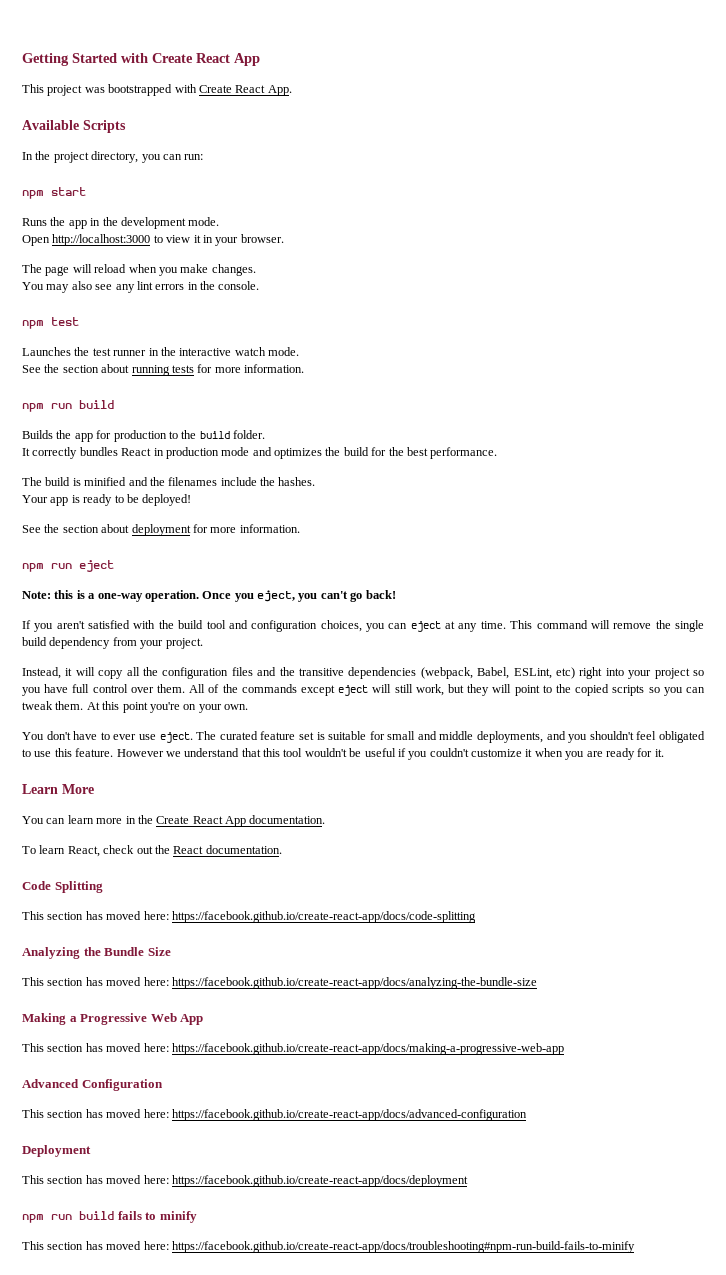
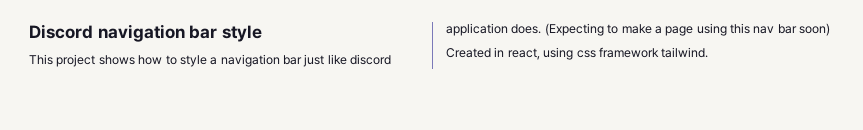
[22,53,260,66] [22,84,292,96] [22,120,126,133] [22,151,204,163] [22,187,86,199] [22,217,220,229] [22,234,284,246] [22,264,256,276] [22,281,260,293] [22,317,79,329] [22,347,299,356] [22,364,304,376] [22,400,114,412] [22,430,265,442] [22,447,498,459] [22,477,316,486] [22,494,192,506] [22,524,300,536] [22,560,114,572] [22,590,396,602] [22,620,705,632] [22,637,203,649] [22,667,704,679] [22,684,706,696] [22,701,248,713] [22,731,705,743] [22,748,664,760] [22,784,94,794] [22,815,326,827] [22,845,282,857] [22,881,103,893] [22,911,476,923] [22,947,171,959] [22,977,537,989] [22,1013,204,1025] [22,1043,564,1055] [22,1079,163,1091] [22,1109,527,1121] [22,1145,91,1157] [22,1175,468,1187] [22,1211,197,1223] [22,1241,635,1253] Getting Started with Create React App // This project was bootstrapped with Create React App. // Available Scripts // In the project directory, you can run: // npm start // Runs the app in the development mode. // Open http://localhost:3000 to view it in your browser. // The page will reload when you make changes. // You may also see any lint errors in the console. // npm test // Launches the test runner in the interactive watch mode. // See the section about running tests for more information. // npm run build // Builds the app for production to the build folder. // It correctly bundles React in production mode and optimizes the build for the best performance. // The build is minified and the filenames include the hashes. // Your app is ready to be deployed! // See the section about deployment for more information. // npm run eject // Note: this is a one-way operation. Once you eject, you can't go back! // If you aren't satisfied with the build tool and configuration choices, you can eject at any time. This command will remove the single build dependency from your project. // Instead, it will copy all the configuration files and the transitive dependencies (webpack, Babel, ESLint, etc) right into your project so you have full control over them. All of the commands except eject will still work, but they will point to the copied scripts so you can tweak them. At this point you're on your own. // You don't have to ever use eject. The curated feature set is suitable for small and middle deployments, and you shouldn't feel obligated to use this feature. However we understand that this tool wouldn't be useful if you couldn't customize it when you are ready for it. // Learn More // You can learn more in the Create React App documentation. // To learn React, check out the React documentation. // Code Splitting // This section has moved here: https://facebook.github.io/create-react-app/docs/code-splitting // Analyzing the Bundle Size // This section has moved here: https://facebook.github.io/create-react-app/docs/analyzing-the-bundle-size // Making a Progressive Web App // This section has moved here: https://facebook.github.io/create-react-app/docs/making-a-progressive-web-app // Advanced Configuration // This section has moved here: https://facebook.github.io/create-react-app/docs/advanced-configuration // Deployment // This section has moved here: https://facebook.github.io/create-react-app/docs/deployment // npm run build fails to minify // This section has moved here: https://facebook.github.io/create-react-app/docs/troubleshooting#npm-run-build-fails-to-minify -> [29,24,263,42] [29,54,392,67] [446,23,831,36] [446,47,709,60] Discord navigation bar style // This project shows how to style a navigation bar just like discord application does. (Expecting to make a page using this nav bar soon) // Created in react, using css framework tailwind.

